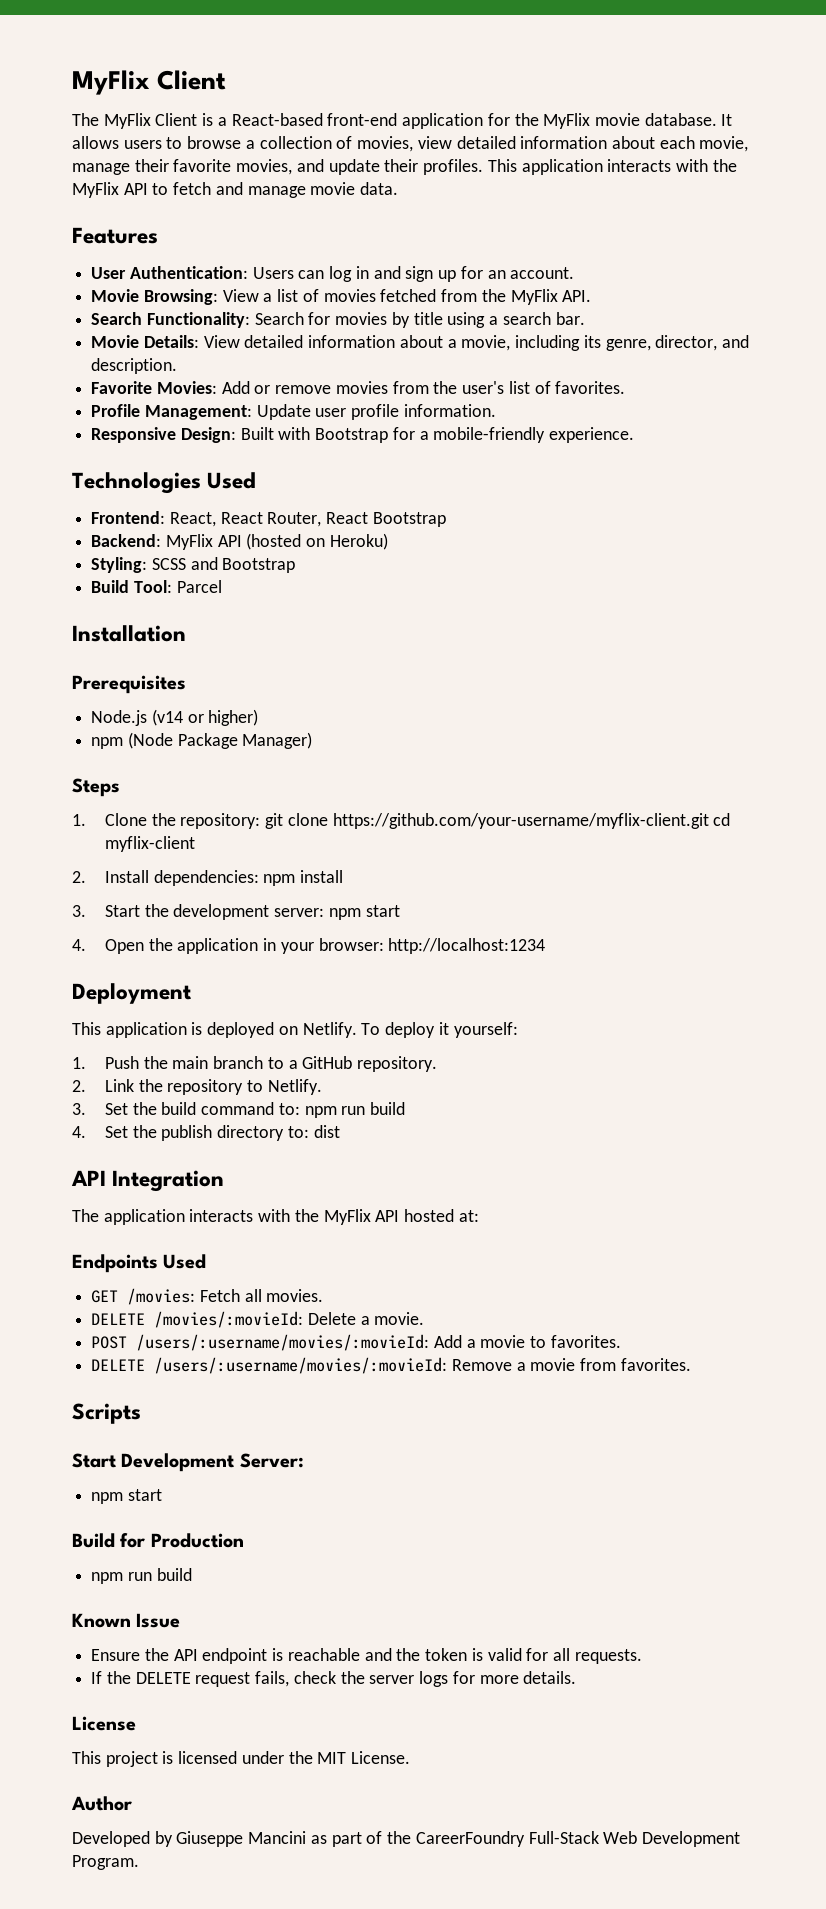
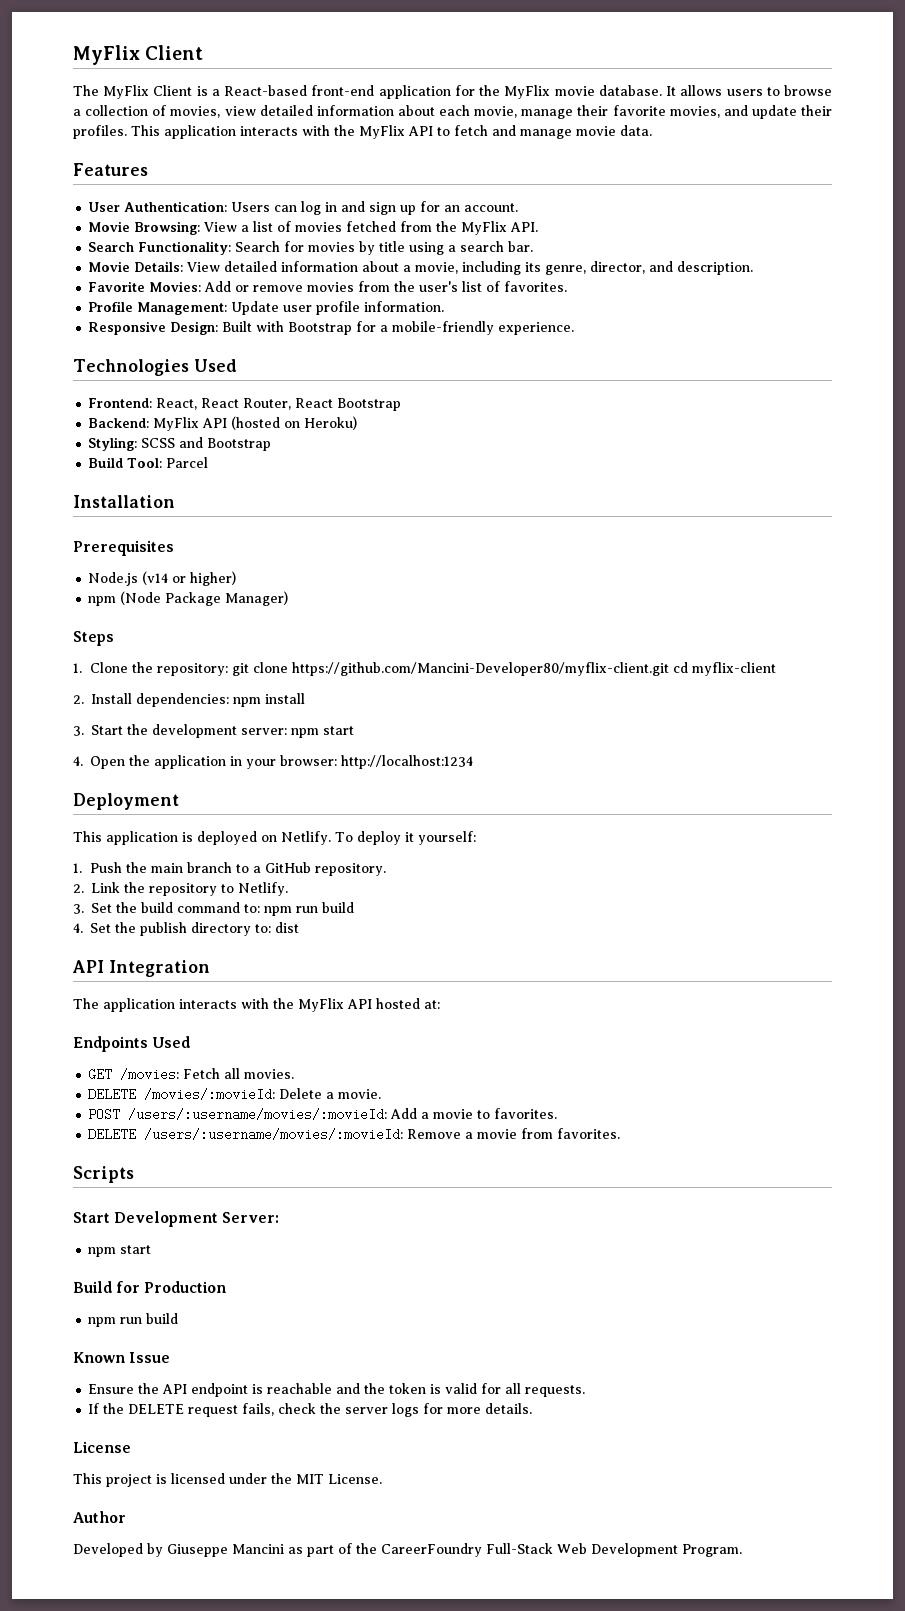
[332,813,709,829] https://github.com/your-username/myflix-client.git -> [292,662,670,676] https://github.com/Mancini-Developer80/myflix-client.git

